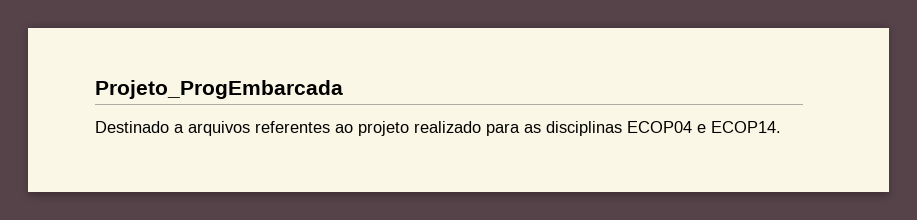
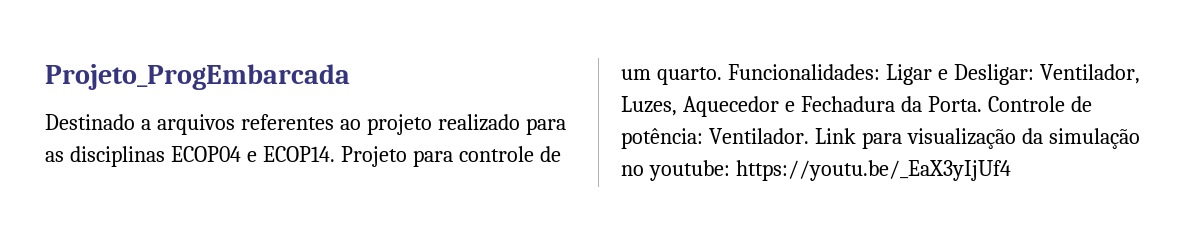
(781, 127) none -> [340,146,561,167] [621,64,1140,85] [621,96,1092,117] [621,128,1140,149] [621,160,1011,181] Projeto para controle de um quarto. Funcionalidades: Ligar e Desligar: Ventilador, Luzes, Aquecedor e Fechadura da Porta. Controle de potência: Ventilador. Link para visualização da simulação no youtube: https://youtu.be/_EaX3yIjUf4

